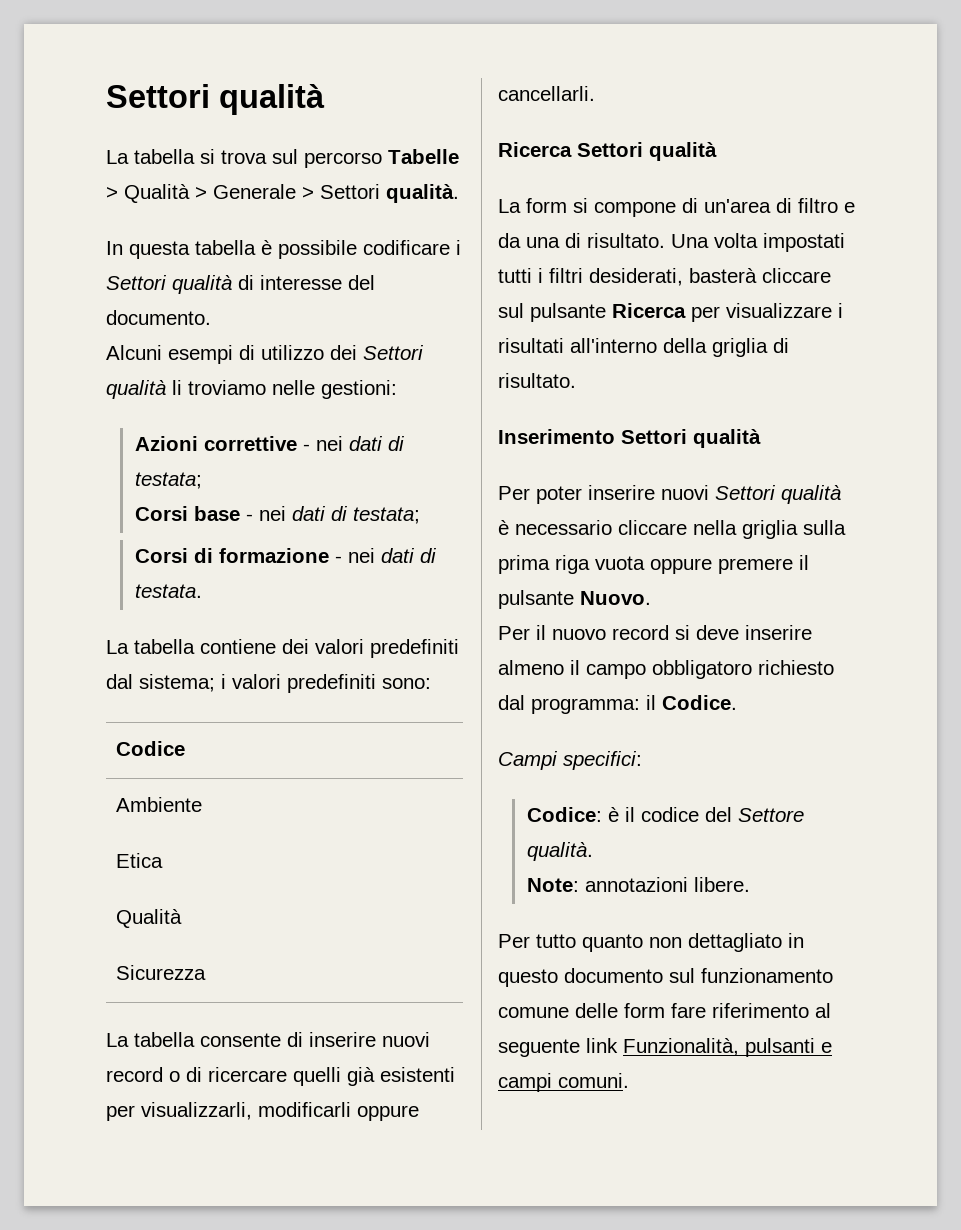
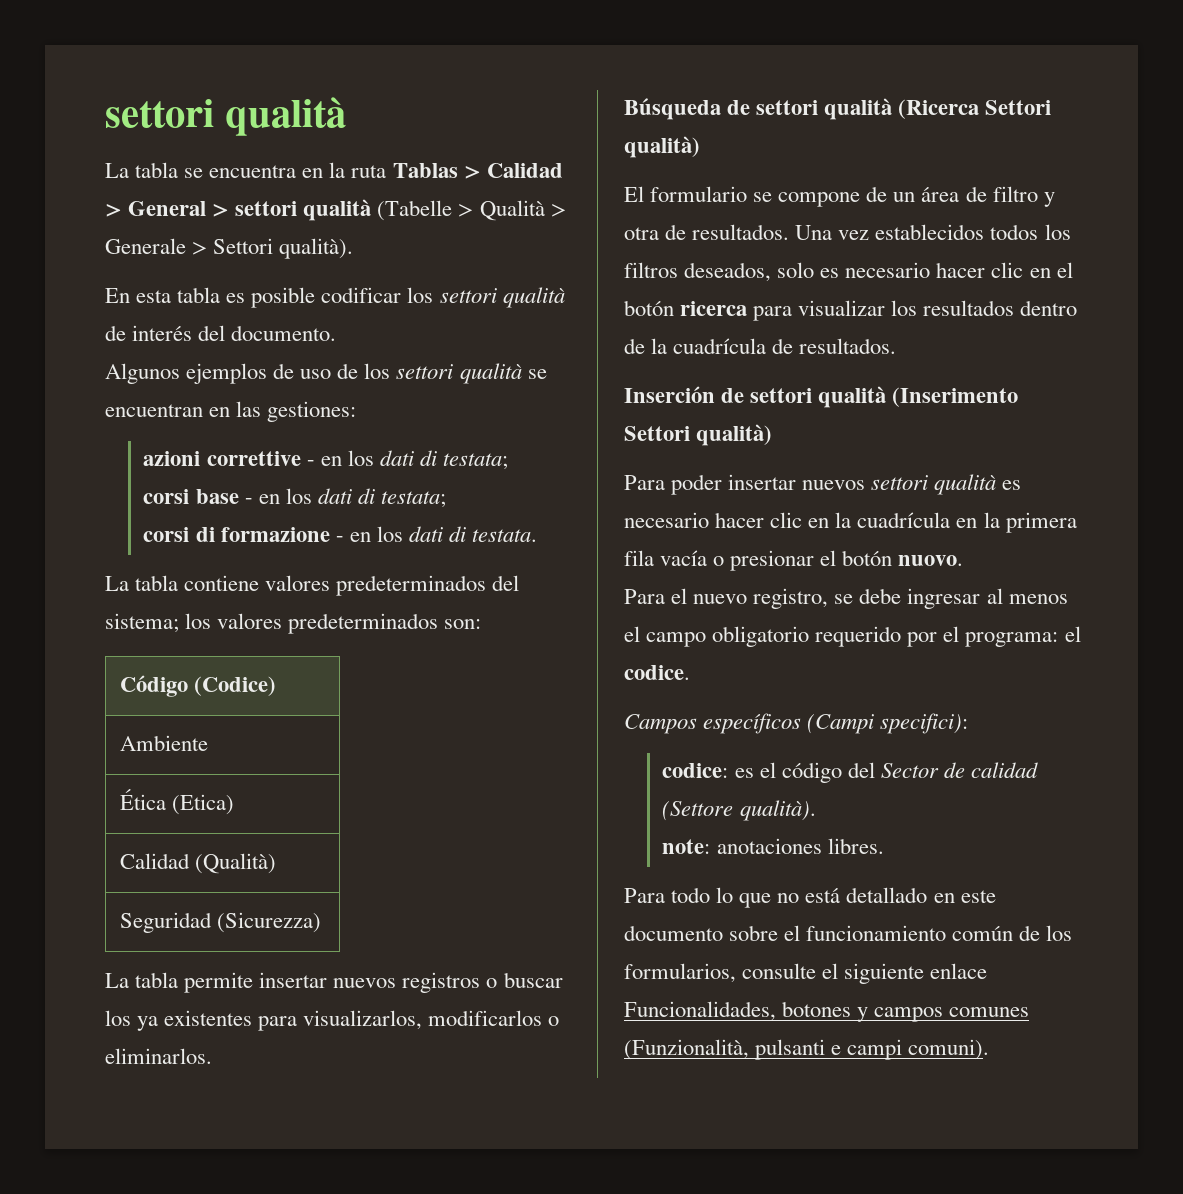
[106,84,325,115] [106,149,459,168] Settori qualità // La tabella si trova sul percorso Tabelle -> [105,97,346,136] [105,162,563,179] [105,199,453,221] settori qualità // La tabla se encuentra en la ruta Tablas > Calidad > General > settori qualità (Tabelle
[386,184,459,203] [106,240,461,259] [106,275,375,294] [106,310,211,325] [106,345,424,364] [106,380,397,399] [134,436,405,451] [134,472,202,489] [134,506,188,521] qualità. // In questa tabella è possibile codificare i Settori qualità di interesse del documento. // Alcuni esempi di utilizzo dei Settori qualità li troviamo nelle gestioni: // Azioni correttive - nei dati di testata; // Corsi -> [279,238,354,259] [105,287,565,308] [105,325,337,341] [105,363,547,384] [105,401,357,422] [143,450,508,470] [143,489,190,504] qualità). // En esta tabla es posible codificar los settori qualità de interés del documento. // Algunos ejemplos de uso de los settori qualità se encuentran en las gestiones: // azioni correttive - en los dati di testata; // corsi
[258,506,420,524] [134,548,188,563] nei dati di testata; // Corsi -> [258,488,446,508] [143,527,190,542] en los dati di testata; // corsi
[347,548,375,563] nei -> [349,526,403,542] en los
[134,639,459,658] [106,674,431,693] [116,741,186,756] [116,797,203,812] [116,853,164,868] [116,909,183,928] [116,965,207,980] [106,1032,430,1047] [106,1067,455,1086] [106,1102,419,1121] [498,86,595,101] [498,142,717,161] [498,198,855,217] [498,233,845,252] [498,268,831,286] [498,303,843,322] [498,338,789,357] [498,373,576,388] [498,429,761,448] [498,485,841,504] [498,520,846,539] [498,555,809,574] [498,590,651,609] [498,625,812,640] [498,660,834,679] [498,695,737,714] [498,751,642,770] [526,807,804,822] [526,842,593,861] [526,877,750,892] [498,933,804,952] [498,968,833,987] [498,1003,831,1018] [498,1038,739,1057] tabella contiene dei valori predefiniti dal sistema; i valori predefiniti sono: // Codice // Ambiente // Etica // Qualità // Sicurezza // La tabella consente di inserire nuovi record o di ricercare quelli già esistenti per visualizzarli, modificarli oppure cancellarli. // Ricerca Settori qualità // La form si compone di un'area di filtro e da una di risultato. Una volta impostati tutti i filtri desiderati, basterà cliccare sul pulsante Ricerca per visualizzare i risultati all'interno della griglia di risultato. // Inserimento Settori qualità // Per poter inserire nuovi Settori qualità è necessario cliccare nella griglia sulla prima riga vuota oppure premere il pulsante Nuovo. // Per il nuovo record si deve inserire almeno il campo obbligatoro richiesto dal programma: il Codice. // Campi specifici: // Codice: è il codice del Settore qualità. // Note: annotazioni libere. // Per tutto quanto non dettagliato in questo documento sul funzionamento comune delle form fare riferimento al seguente link Funzionalità, -> [135,575,520,596] [105,613,482,634] [120,675,277,697] [120,735,209,751] [120,789,235,815] [120,853,277,874] [120,912,322,933] [105,972,563,993] [105,1010,560,1031] [105,1048,212,1064] [624,98,1052,120] [624,136,700,158] [624,186,1055,207] [624,224,1071,240] [624,262,1073,282] [624,300,1078,321] [624,338,897,354] [624,386,1019,408] [624,424,773,446] [624,474,1022,495] [624,512,1077,533] [624,550,964,571] [624,588,1068,609] [624,626,1081,647] [624,665,690,680] [624,713,969,734] [662,762,1038,783] [662,800,816,821] [662,838,884,854] [624,887,996,908] [624,925,1073,941] [624,963,988,984] [624,1001,1030,1022] [624,1039,749,1060] tabla contiene valores predeterminados del sistema; los valores predeterminados son: // Código (Codice) // Ambiente // Ética (Etica) // Calidad (Qualità) // Seguridad (Sicurezza) // La tabla permite insertar nuevos registros o buscar los ya existentes para visualizarlos, modificarlos o eliminarlos. // Búsqueda de settori qualità (Ricerca Settori qualità) // El formulario se compone de un área de filtro y otra de resultados. Una vez establecidos todos los filtros deseados, solo es necesario hacer clic en el botón ricerca para visualizar los resultados dentro de la cuadrícula de resultados. // Inserción de settori qualità (Inserimento Settori qualità) // Para poder insertar nuevos settori qualità es necesario hacer clic en la cuadrícula en la primera fila vacía o presionar el botón nuovo. // Para el nuevo registro, se debe ingresar al menos el campo obligatorio requerido por el programa: el codice. // Campos específicos (Campi specifici): // codice: es el código del Sector de calidad (Settore qualità). // note: anotaciones libres. // Para todo lo que no está detallado en este documento sobre el funcionamiento común de los formularios, consulte el siguiente enlace Funcionalidades, botones y campos comunes (Funzionalità,
[558,1073,629,1088] comuni. -> [908,1039,990,1060] comuni).

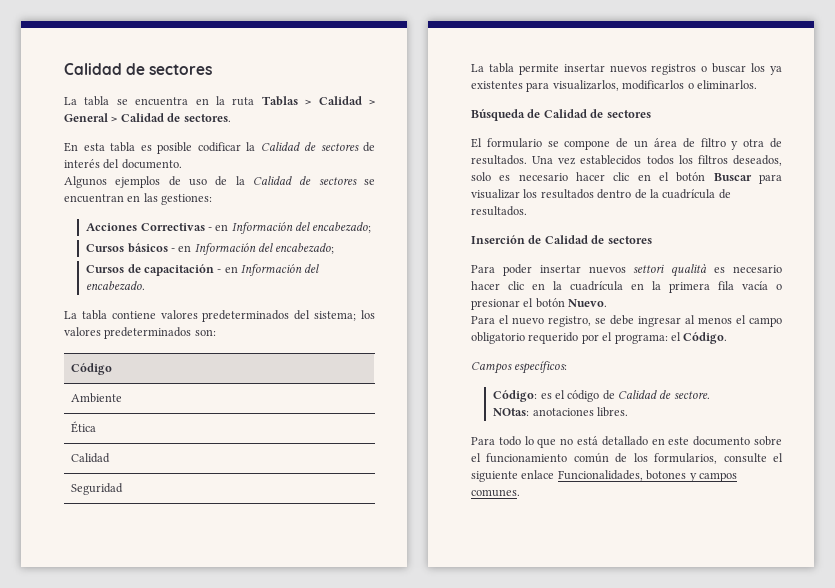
[105,97,346,136] settori qualità -> [64,63,213,75] Calidad de sectores
[235,199,566,221] [105,238,354,259] settori qualità (Tabelle > Qualità > Generale > Settori qualità). -> [120,113,231,122] Calidad de sectores.
[407,287,565,308] los settori qualità -> [246,142,359,151] la Calidad de sectores
[364,363,522,384] los settori qualità -> [235,176,357,185] la Calidad de sectores
[143,450,508,470] [143,488,446,508] [143,526,538,542] azioni correttive - en los dati di testata; // corsi base - en los dati di testata; // corsi di formazione - en los dati di testata. -> [86,222,372,234] [86,243,335,255] [86,264,320,276] [86,281,146,290] Acciones Correctivas - en Información del encabezado; // Cursos básicos - en Información del encabezado; // Cursos de capacitación - en Información del encabezado.
[194,676,277,696] (Codice) -> (113, 369) none
[172,794,235,815] [120,853,277,874] (Etica) // Calidad (Qualità) -> [71,453,111,463] // Calidad
[217,912,322,933] (Sicurezza) -> (124, 489) none
[756,98,1052,120] [624,136,700,158] settori qualità (Ricerca Settori qualità) -> [543,109,651,118] Calidad de sectores
[680,301,748,316] ricerca -> [713,173,752,181] Buscar
[750,386,1019,408] [624,424,773,446] settori qualità (Inserimento Settori qualità) -> [544,235,652,244] Calidad de sectores
[898,555,964,566] nuovo. -> [568,299,608,307] Nuevo.
[624,665,690,680] codice. -> [683,332,728,344] Código.
[703,713,969,734] [662,762,1038,783] [662,800,816,821] [662,839,711,854] específicos (Campi specifici): // codice: es el código del Sector de calidad (Settore qualità). // note: -> [514,361,568,374] [493,390,710,402] [493,408,530,416] específicos: // Código: es el código de Calidad de sectore. // NOtas:
[949,1007,1030,1017] [624,1039,990,1060] comunes (Funzionalità, pulsanti e campi comuni). -> [471,489,520,497] comunes.

